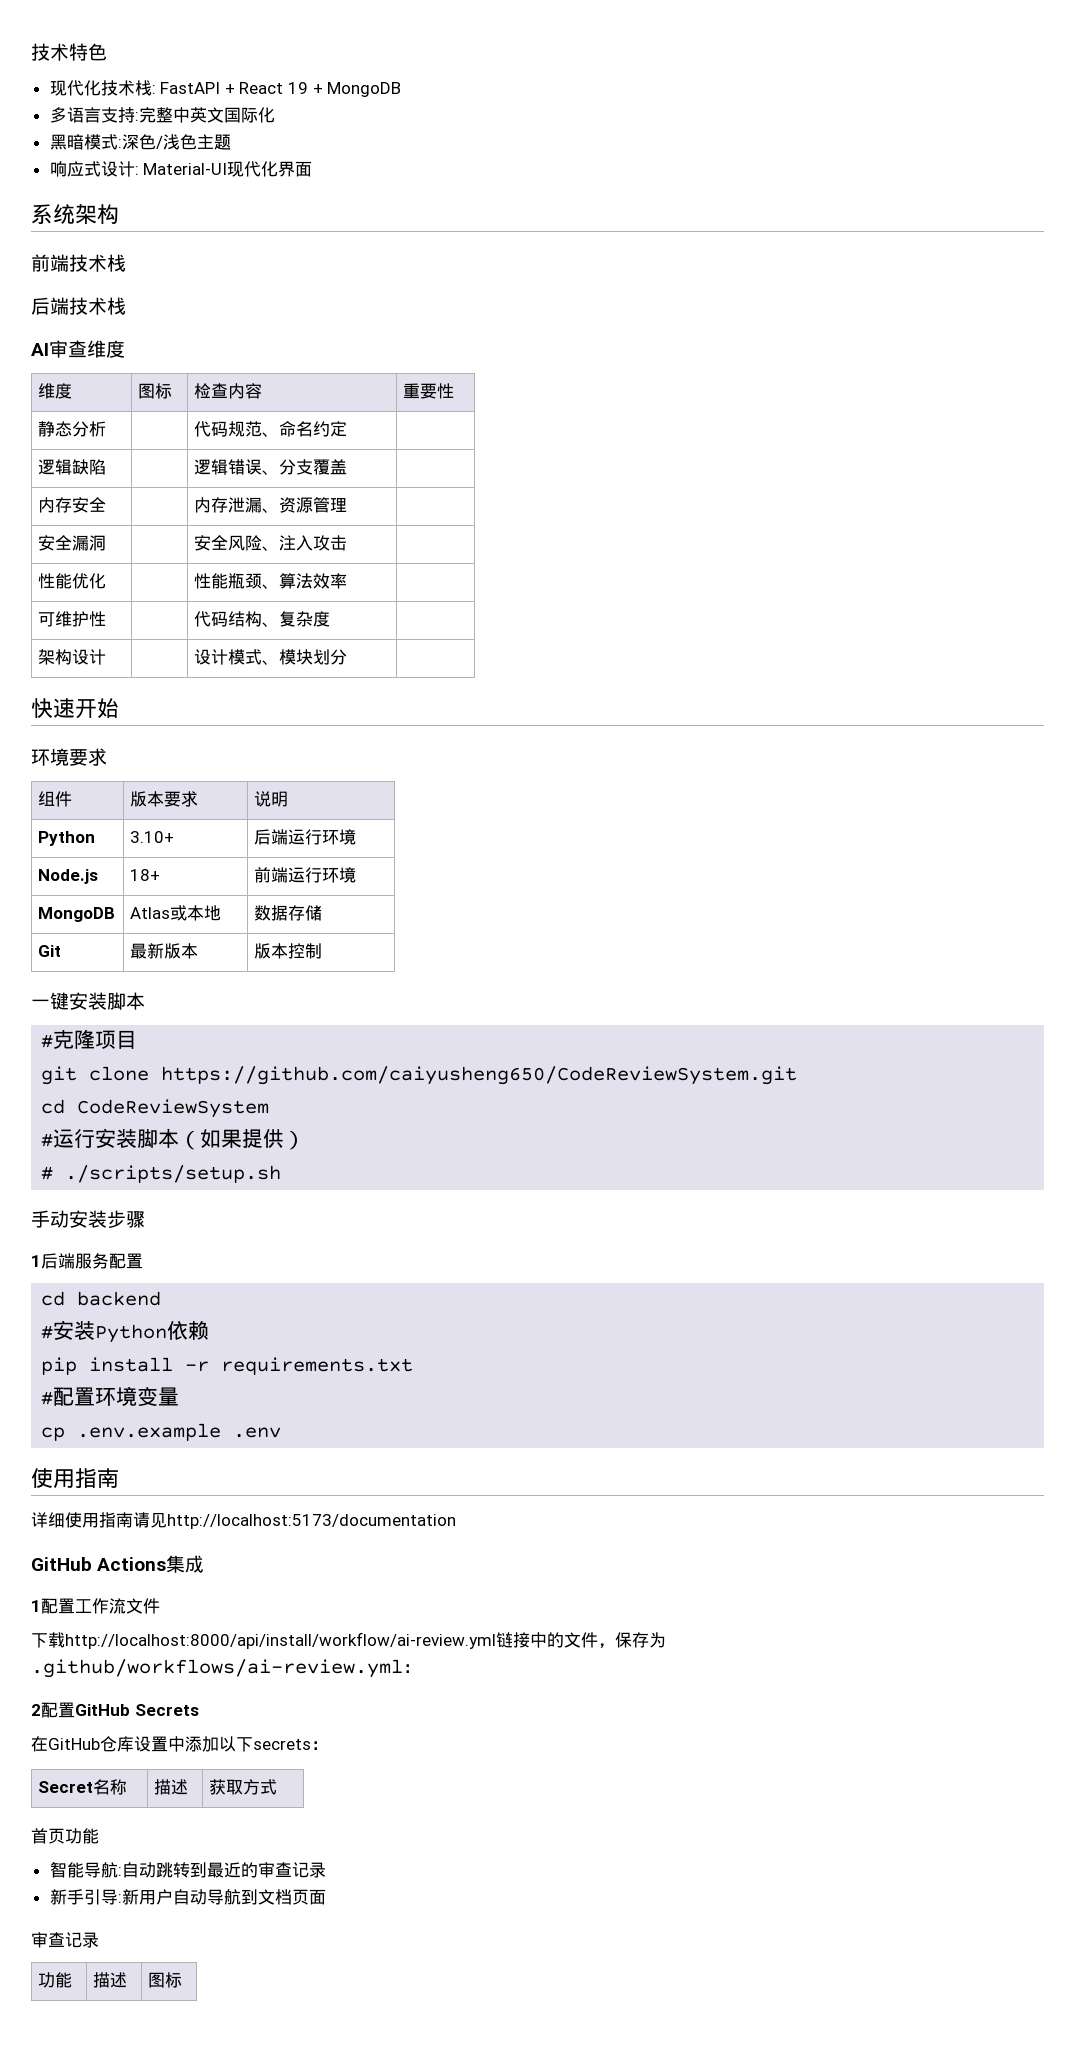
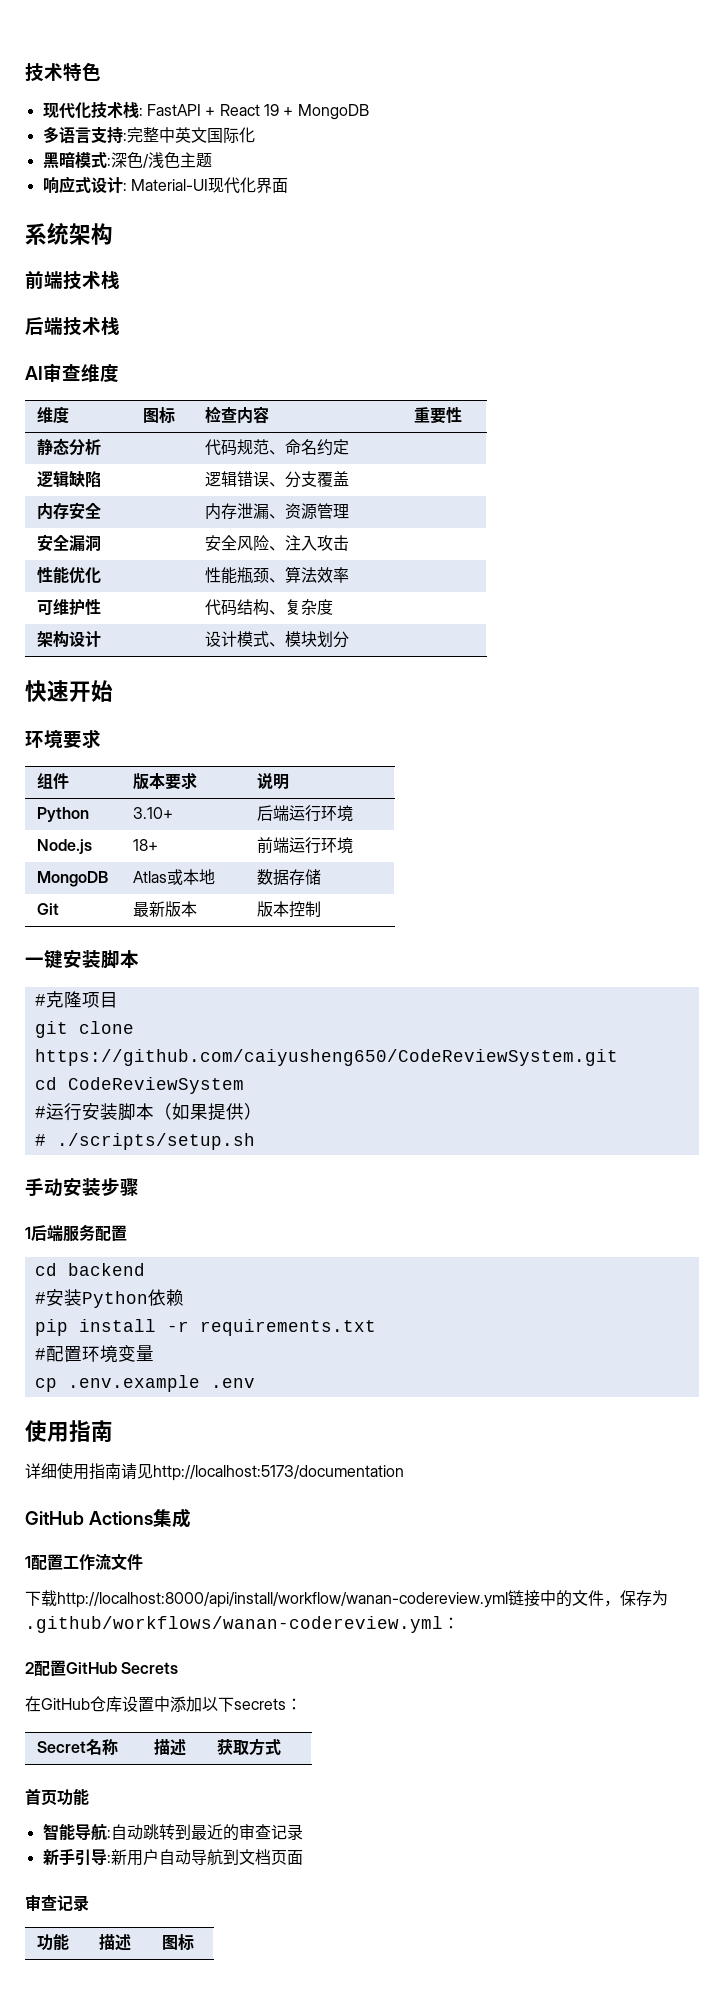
[65,1632,496,1649] http://localhost:8000/api/install/workflow/ai-review.yml -> [57,1592,508,1608] http://localhost:8000/api/install/workflow/wanan-codereview.yml
[31,1659,403,1678] .github/workflows/ai-review.yml -> [25,1616,443,1633] .github/workflows/wanan-codereview.yml

